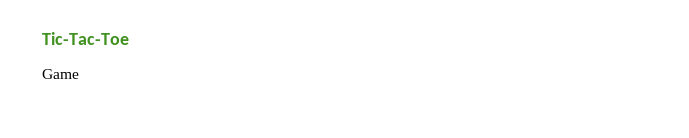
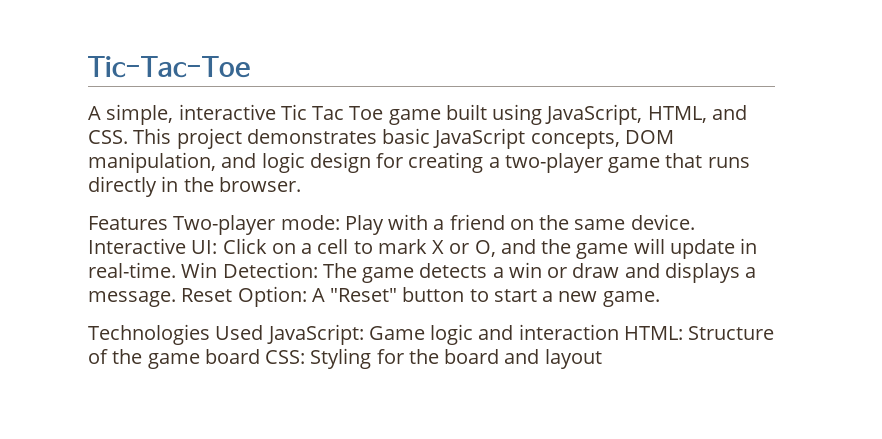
[42,69,79,79] Game -> [88,104,747,125] [88,128,674,149] [88,152,750,173] [88,176,301,197] [88,214,695,235] [88,238,758,259] [88,262,757,283] [88,286,660,307] [88,324,775,345] [88,348,602,369] A simple, interactive Tic Tac Toe game built using JavaScript, HTML, and CSS. This project demonstrates basic JavaScript concepts, DOM manipulation, and logic design for creating a two-player game that runs directly in the browser. // Features Two-player mode: Play with a friend on the same device. Interactive UI: Click on a cell to mark X or O, and the game will update in real-time. Win Detection: The game detects a win or draw and displays a message. Reset Option: A "Reset" button to start a new game. // Technologies Used JavaScript: Game logic and interaction HTML: Structure of the game board CSS: Styling for the board and layout

